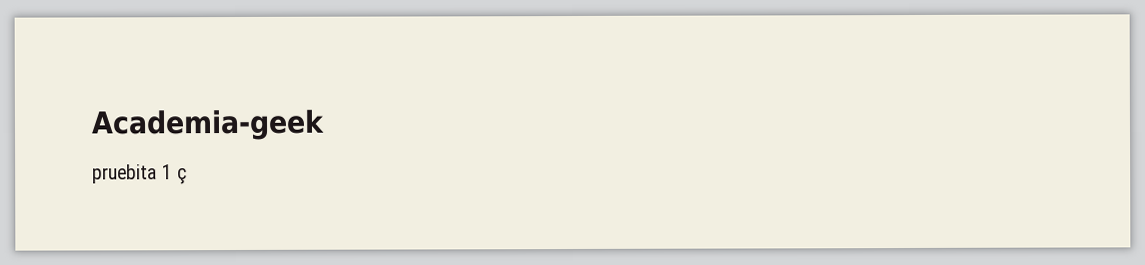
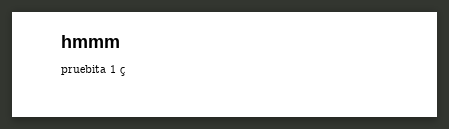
[91,109,325,141] Academia-geek -> [61,35,120,48] hmmm

